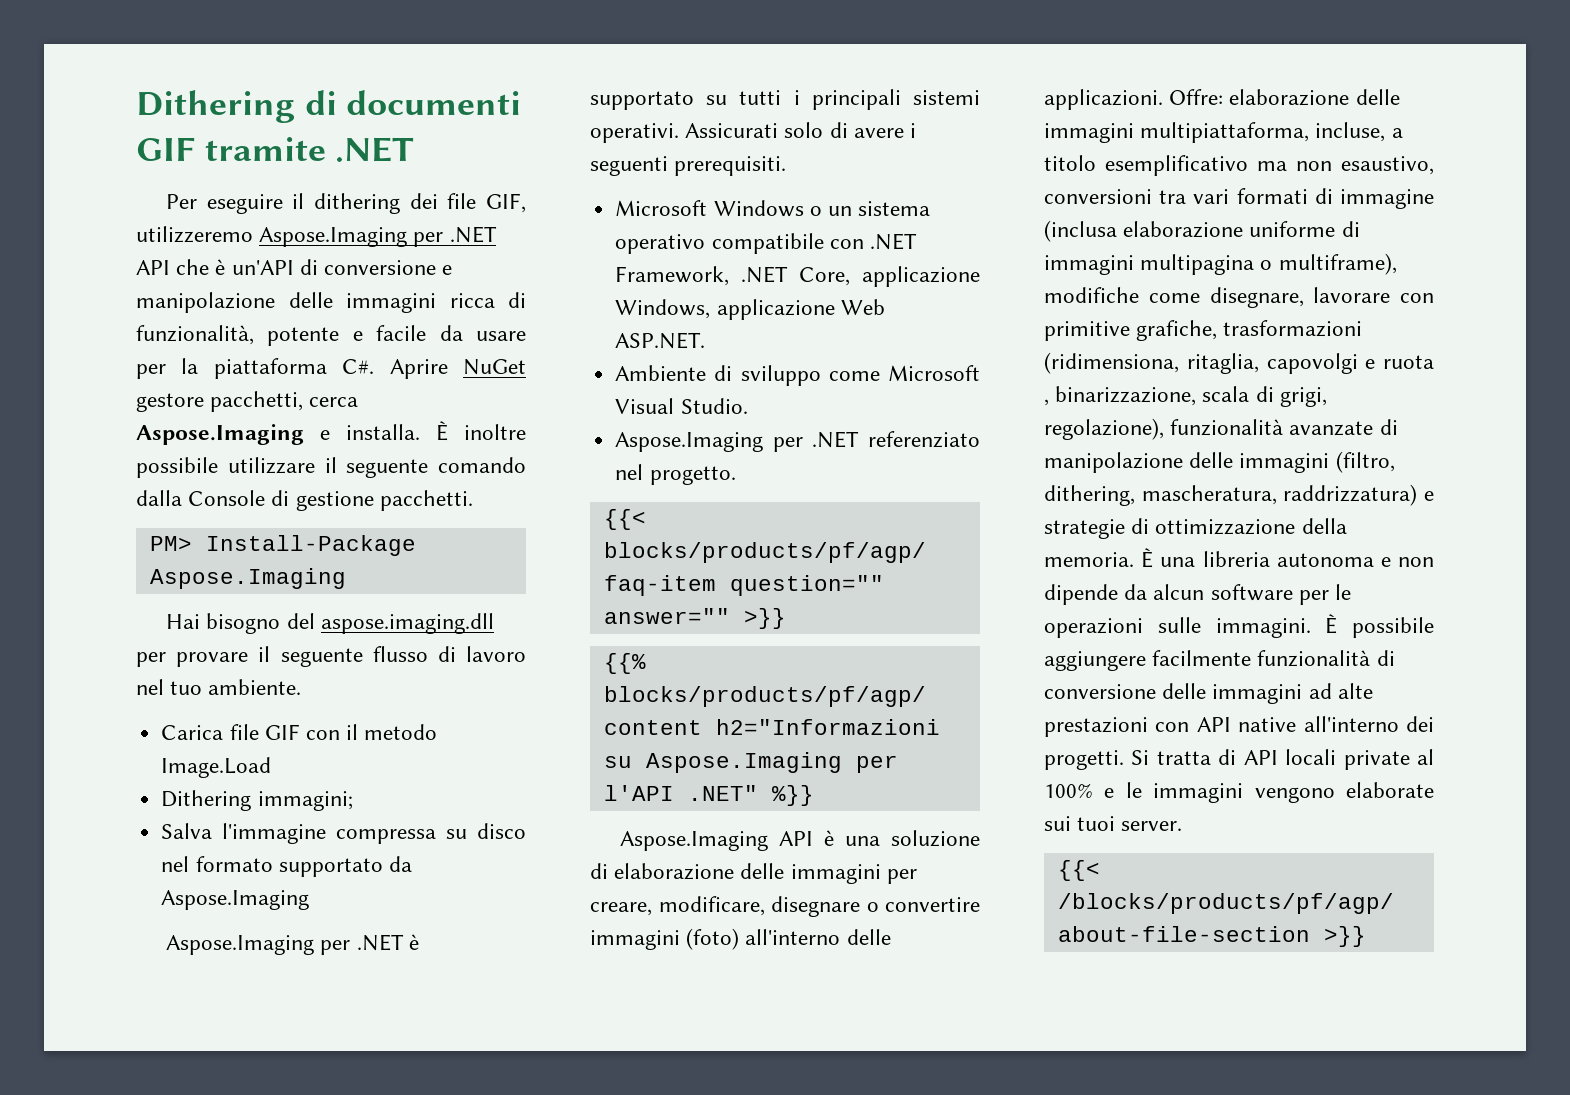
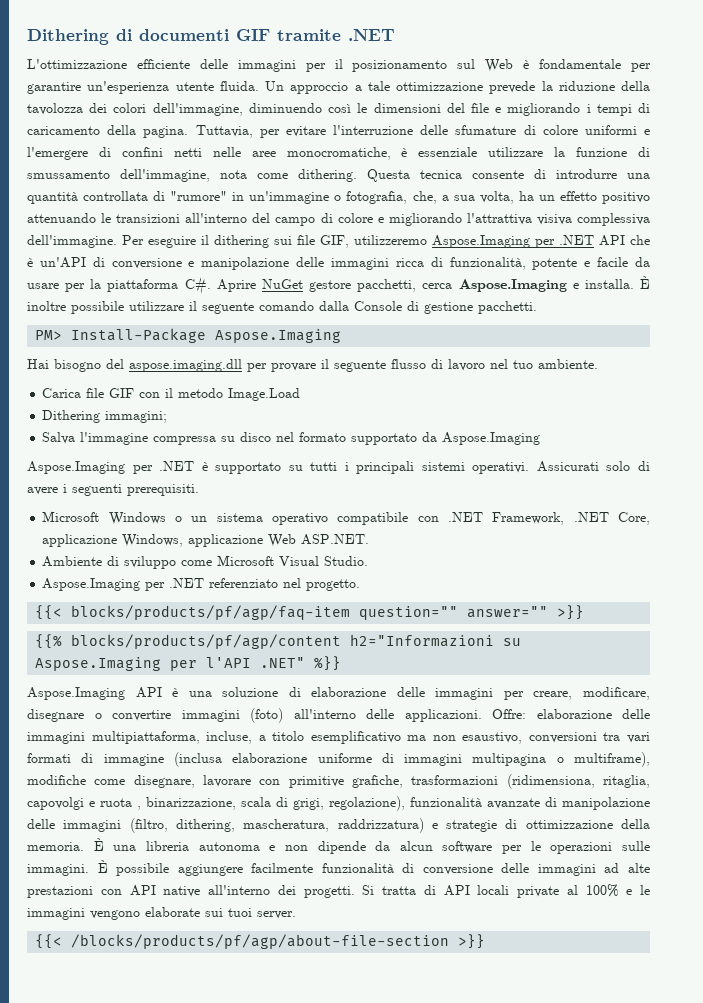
(415, 149) none -> [27,59,652,72] [27,81,650,94] [27,103,650,116] [27,125,650,138] [27,147,650,160] [27,169,650,182] [27,191,650,204] [27,213,650,226] [27,235,117,248] L'ottimizzazione efficiente delle immagini per il posizionamento sul Web è fondamentale per garantire un'esperienza utente fluida. Un approccio a tale ottimizzazione prevede la riduzione della tavolozza dei colori dell'immagine, diminuendo così le dimensioni del file e migliorando i tempi di caricamento della pagina. Tuttavia, per evitare l'interruzione delle sfumature di colore uniformi e l'emergere di confini netti nelle aree monocromatiche, è essenziale utilizzare la funzione di smussamento dell'immagine, nota come dithering. Questa tecnica consente di introdurre una quantità controllata di "rumore" in un'immagine o fotografia, che, a sua volta, ha un effetto positivo attenuando le transizioni all'interno del campo di colore e migliorando l'attrattiva visiva complessiva dell'immagine.
[409,193,438,209] dei -> [274,236,292,245] sui

